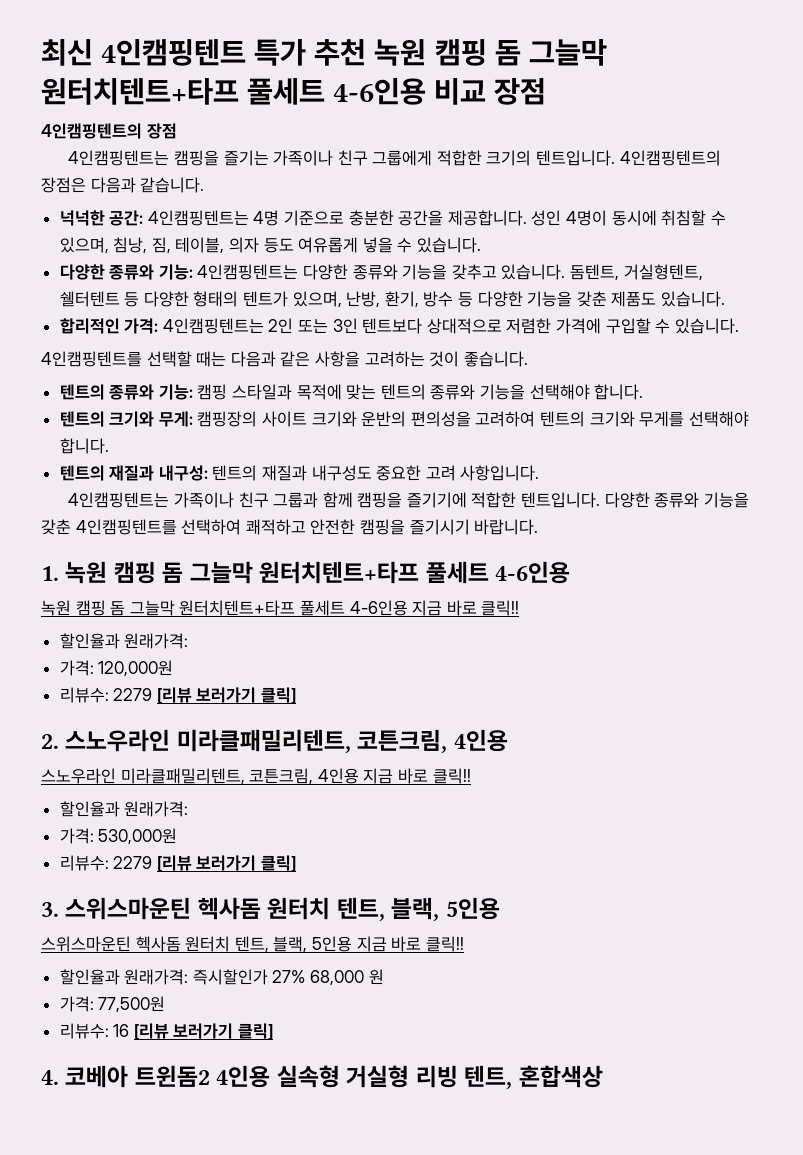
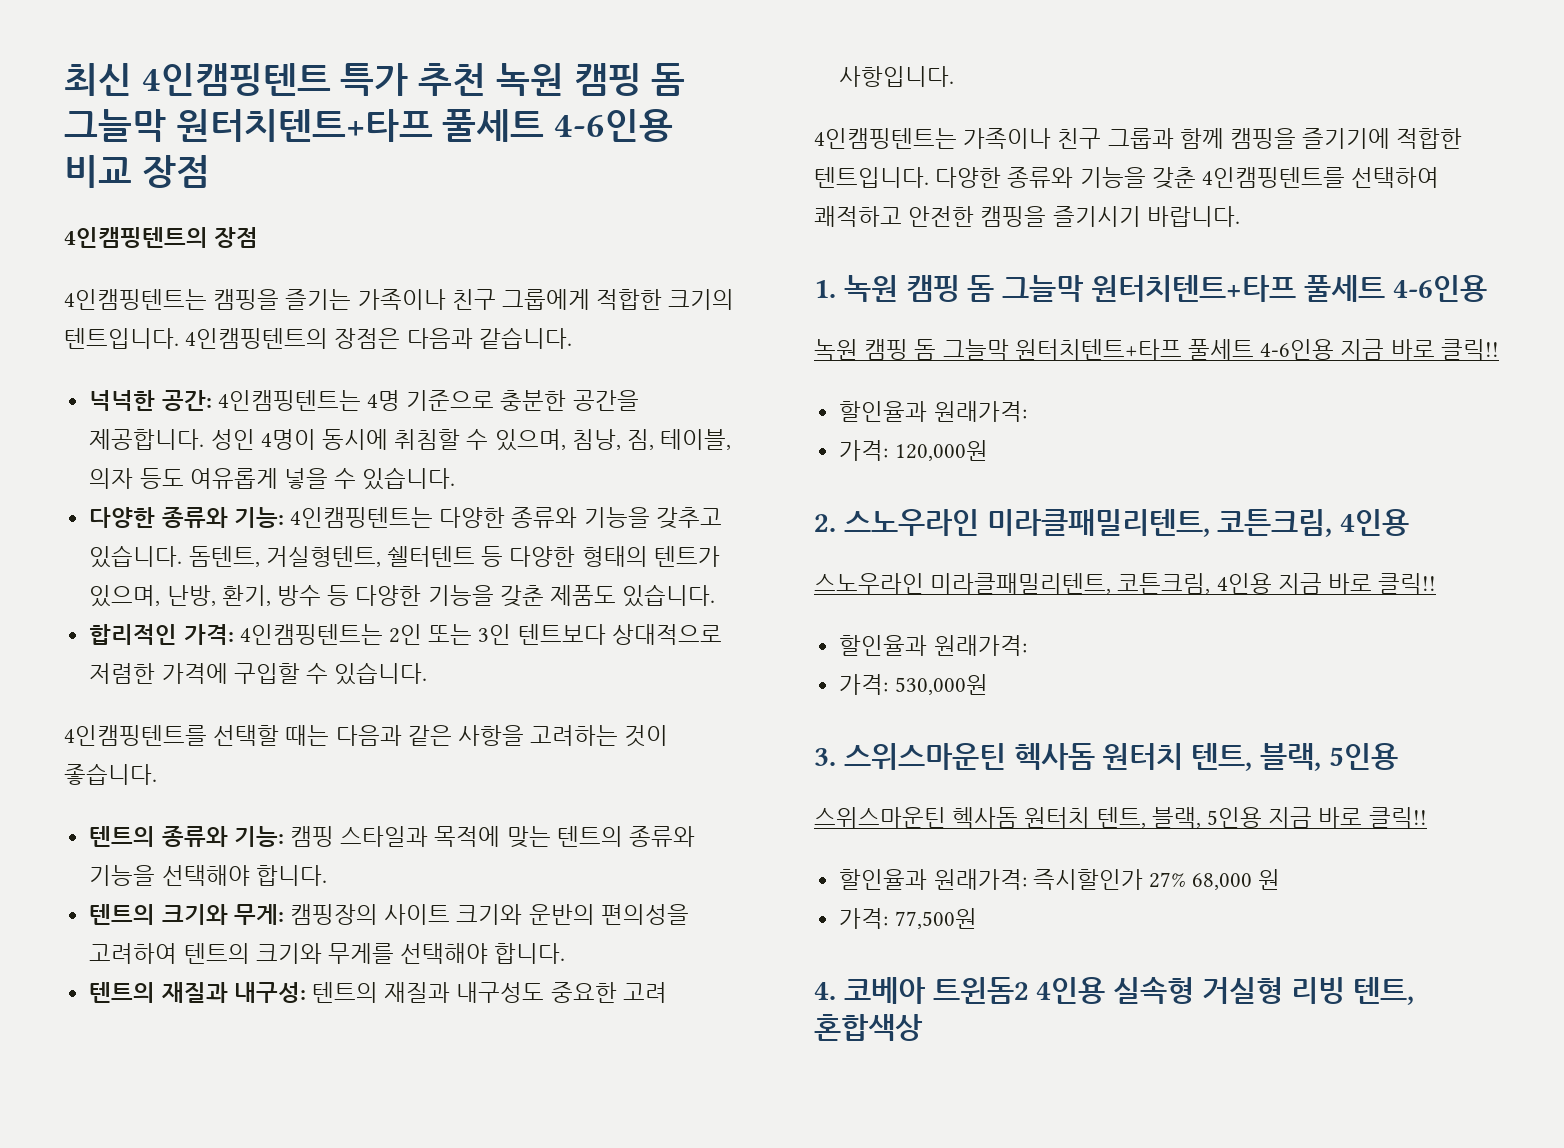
[59,687,297,704] // 리뷰수: 2279 [리뷰 보러가기 클릭] -> (988, 450) none
[59,855,297,872] // 리뷰수: 2279 [리뷰 보러가기 클릭] -> (988, 684) none
[59,1023,274,1040] // 리뷰수: 16 [리뷰 보러가기 클릭] -> (977, 918) none

